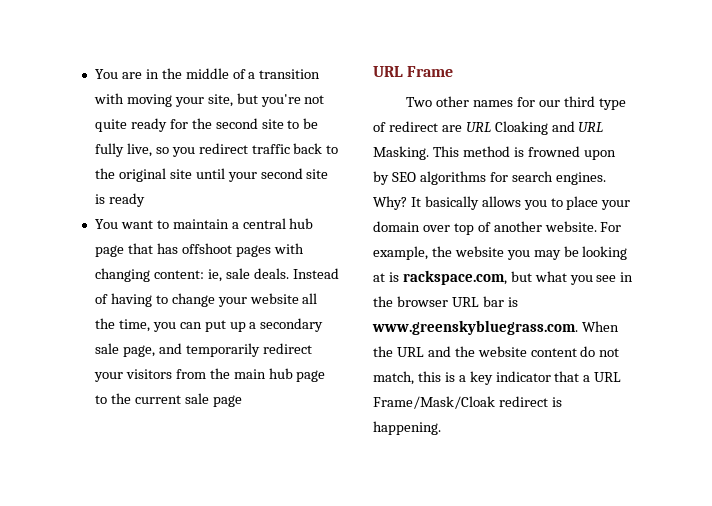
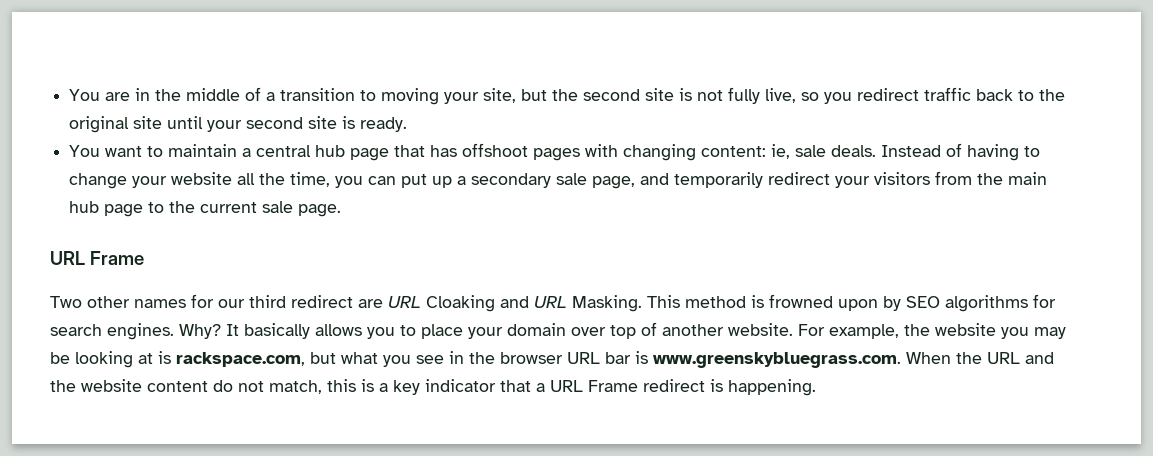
[93,93,124,104] with -> [360,90,377,101] to
[260,94,325,107] [94,118,188,132] you're not quite ready for -> (548, 95) none
[287,118,319,129] to be -> [679,88,724,101] is not
[108,193,145,207] ready -> [360,117,408,132] ready.
[212,395,242,407] page -> [298,204,342,217] page.
[598,98,626,110] [373,122,386,132] type of -> (286, 301) none
[373,396,495,409] Frame/Mask/Cloak -> [588,380,638,392] Frame

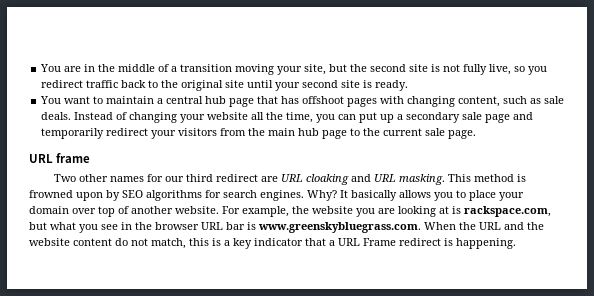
[360,90,377,101] to -> (233, 68) none
[701,144,791,159] content: ie, -> [458,96,542,107] content, such as
[967,144,1041,161] [69,173,128,189] having to change -> [129,112,178,123] changing
[592,176,636,189] page, -> [485,114,511,123] page
[89,251,144,265] Frame -> [56,153,91,163] frame
[426,295,495,312] Cloaking -> [305,174,349,185] cloaking
[572,295,642,312] Masking. -> [398,174,445,185] masking.
[1034,327,1066,339] [50,352,70,364] may be -> [378,208,395,214] are

